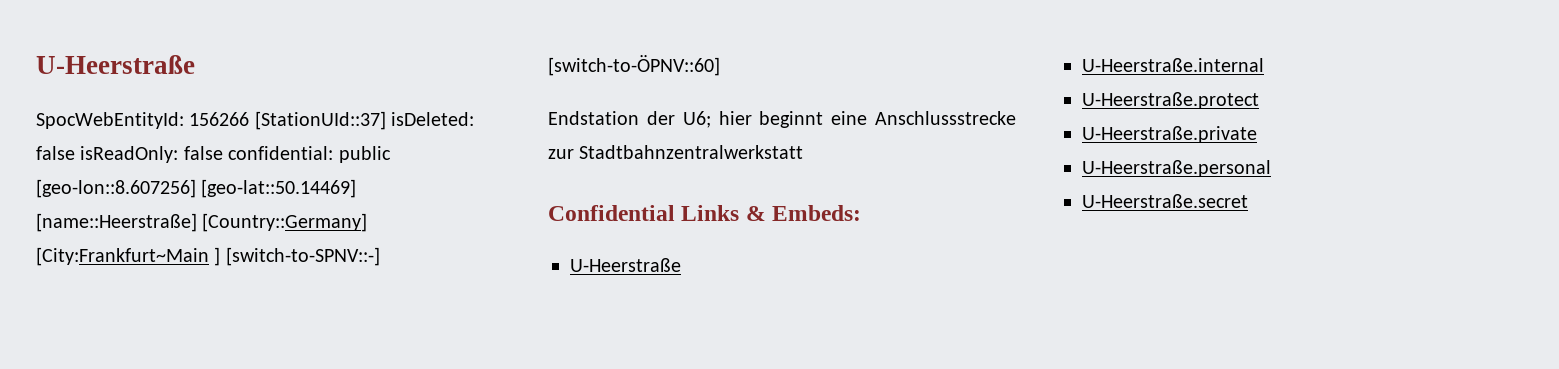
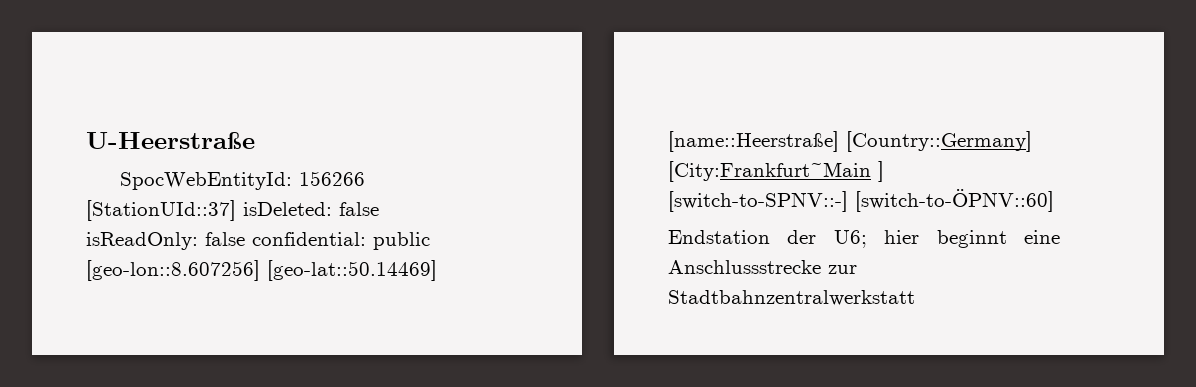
[548,205,862,221] [570,258,681,272] [1082,58,1264,72] [1082,92,1259,109] [1082,126,1257,143] [1082,160,1271,177] [1082,194,1248,208] // Confidential Links & Embeds: // U-Heerstraße // U-Heerstraße.internal // U-Heerstraße.protect // U-Heerstraße.private // U-Heerstraße.personal // U-Heerstraße.secret -> (915, 298) none

